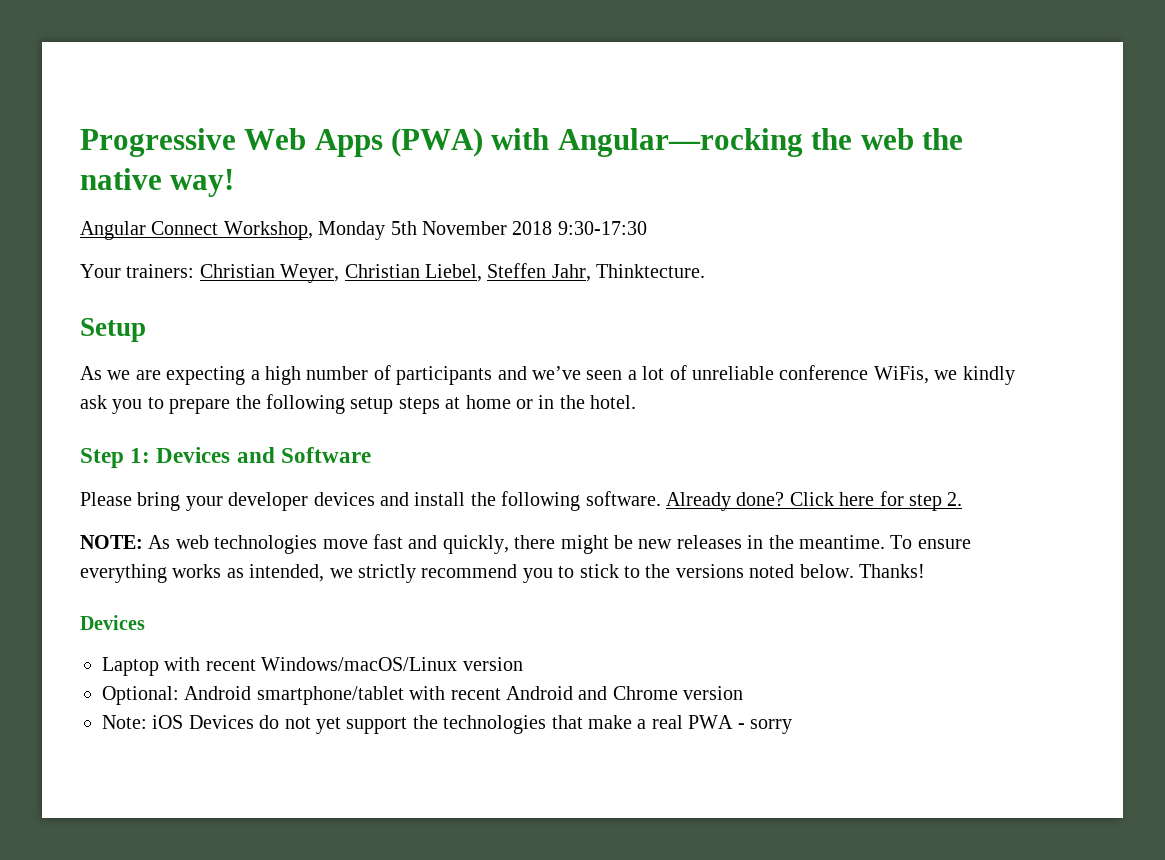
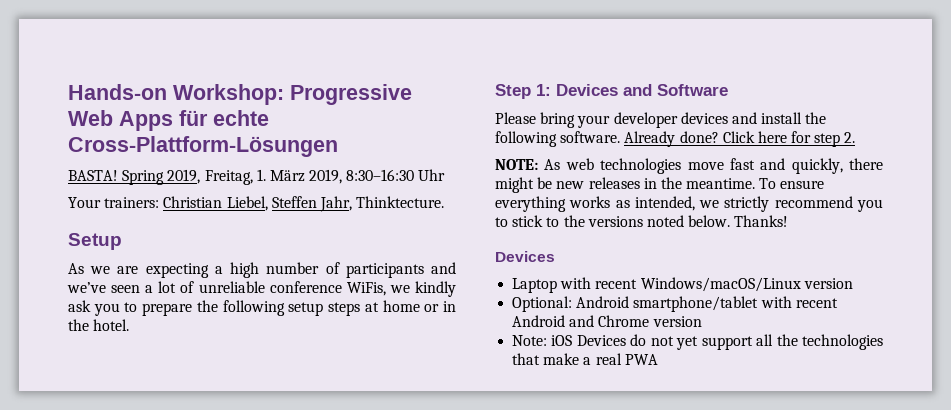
(80, 142) none -> [68,84,284,105] Hands-on Workshop:
[391,128,963,157] [80,168,235,197] [80,221,647,240] (PWA) with Angular—rocking the web the native way! // Angular Connect Workshop, Monday 5th November 2018 9:30-17:30 -> [179,110,269,126] [68,136,338,157] [68,169,446,185] für echte Cross-Plattform-Lösungen // BASTA! Spring 2019, Freitag, 1. März 2019, 8:30–16:30 Uhr
[280,264,420,283] Weyer, Christian -> (223, 202) none
(408, 725) none -> [756,334,774,346] all
[737,719,792,734] - sorry -> (658, 359) none

